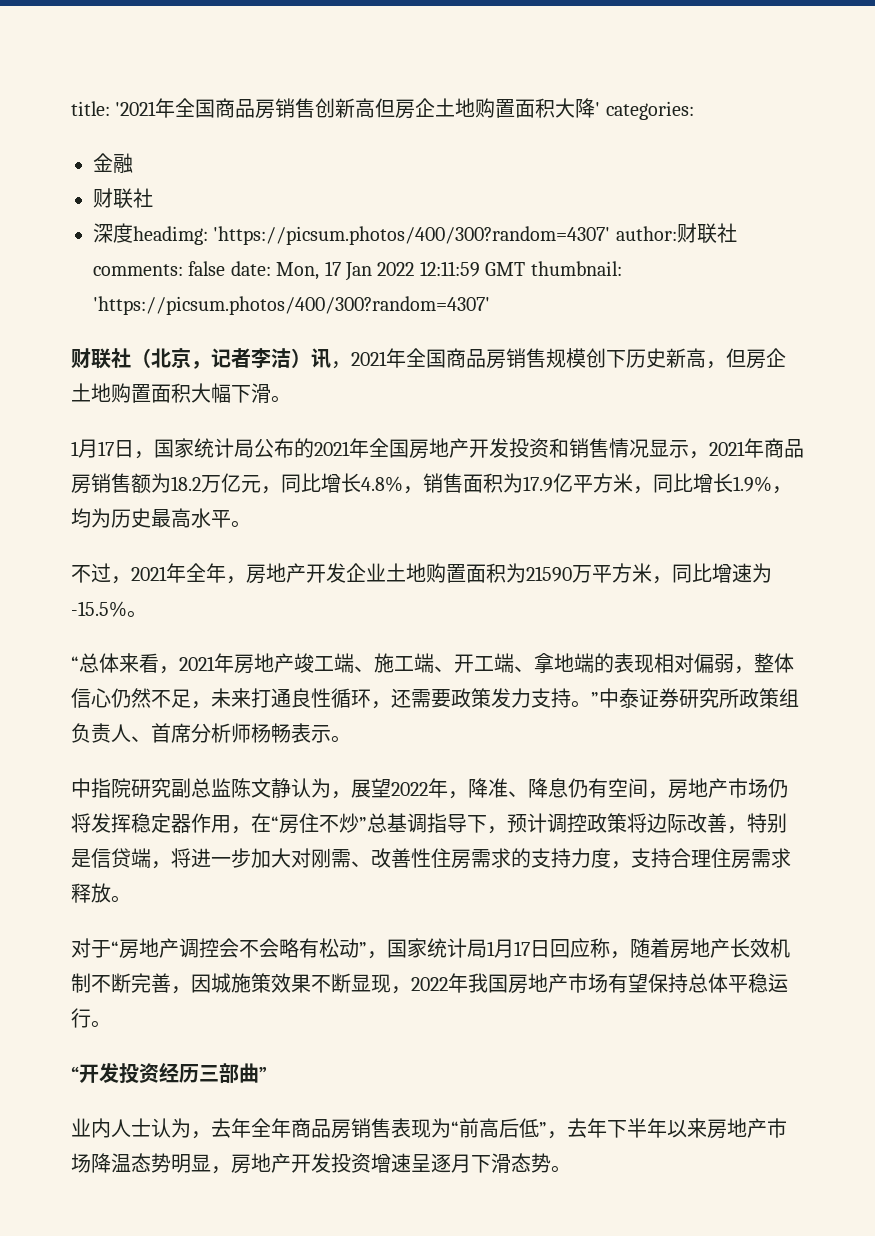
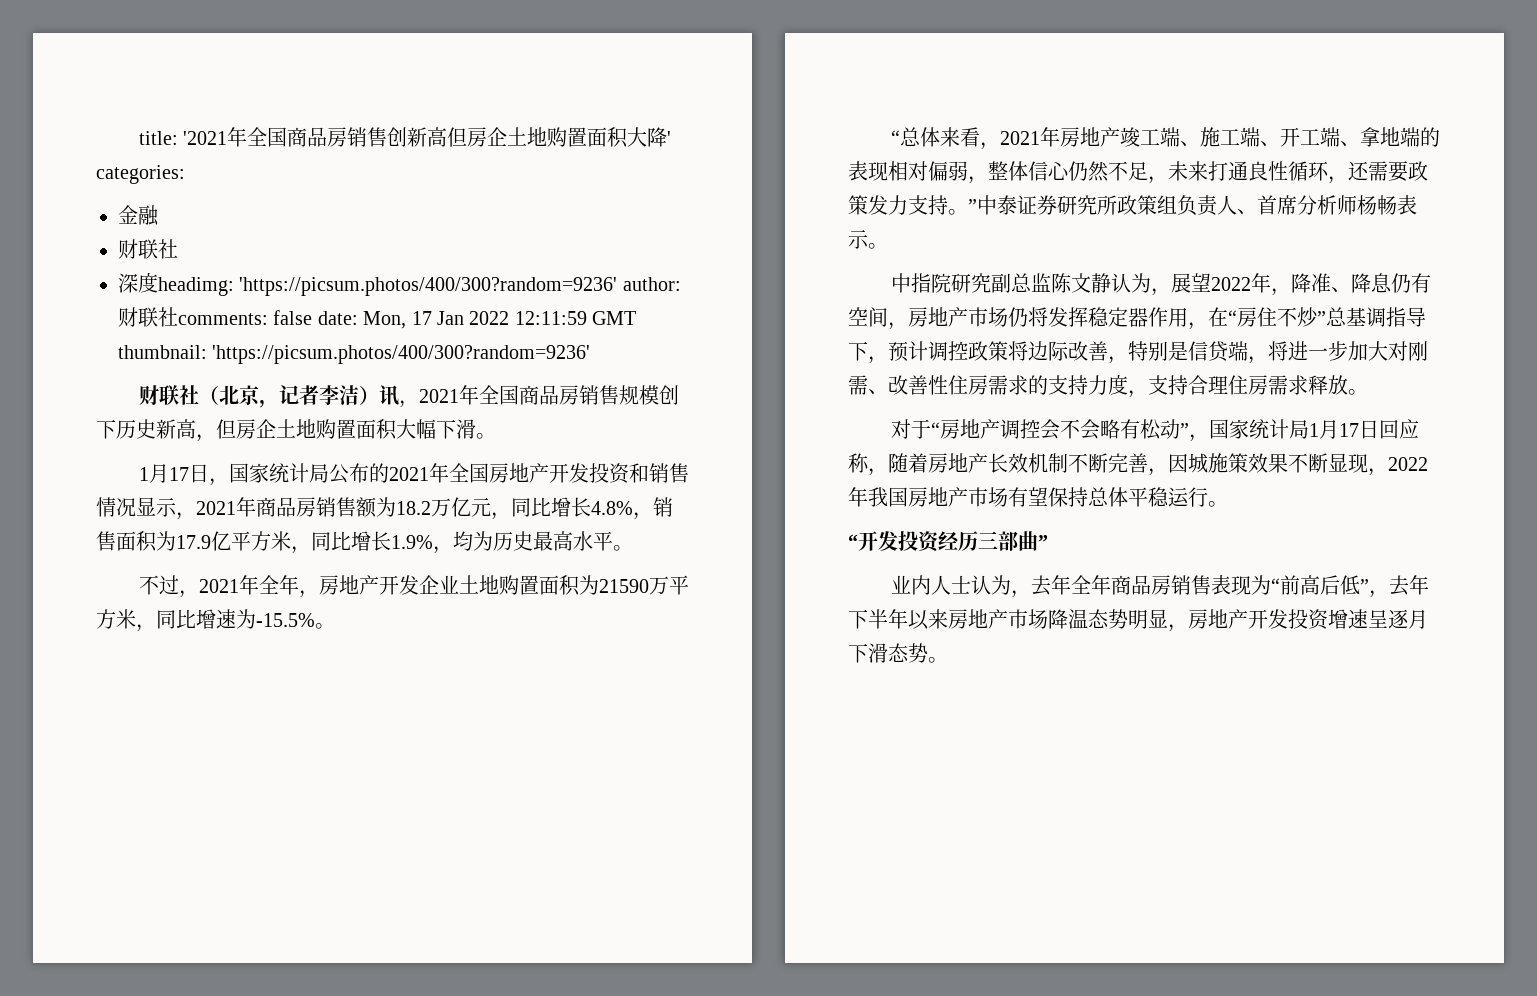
[213,226,611,245] 'https://picsum.photos/400/300?random=4307' -> [239,277,618,296] 'https://picsum.photos/400/300?random=9236'
[93,296,490,315] 'https://picsum.photos/400/300?random=4307' -> [212,345,591,364] 'https://picsum.photos/400/300?random=9236'

